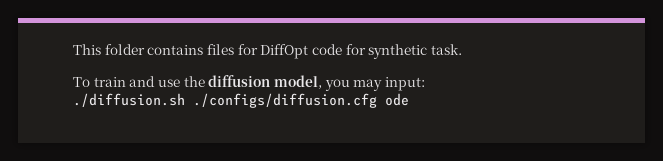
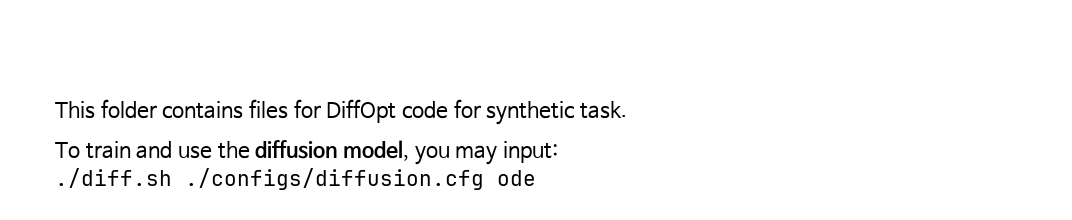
[73,93,185,107] ./diffusion.sh -> [55,168,172,188] ./diff.sh

